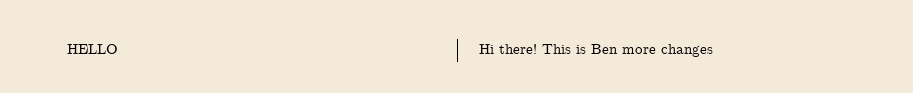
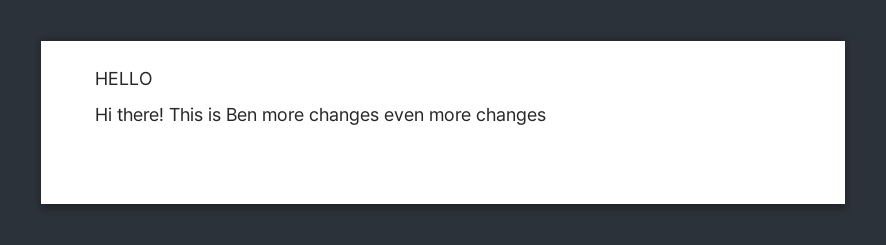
(713, 50) none -> [384,107,546,125] even more changes

